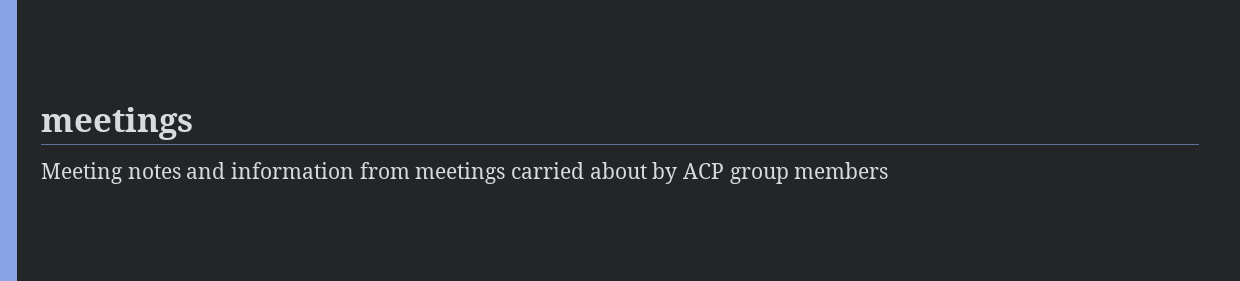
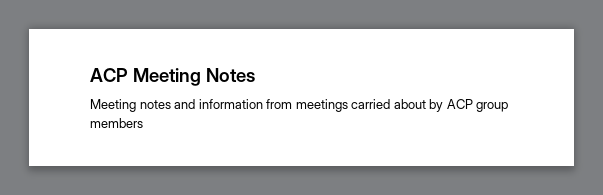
[41,107,193,140] meetings -> [90,68,255,86] ACP Meeting Notes

